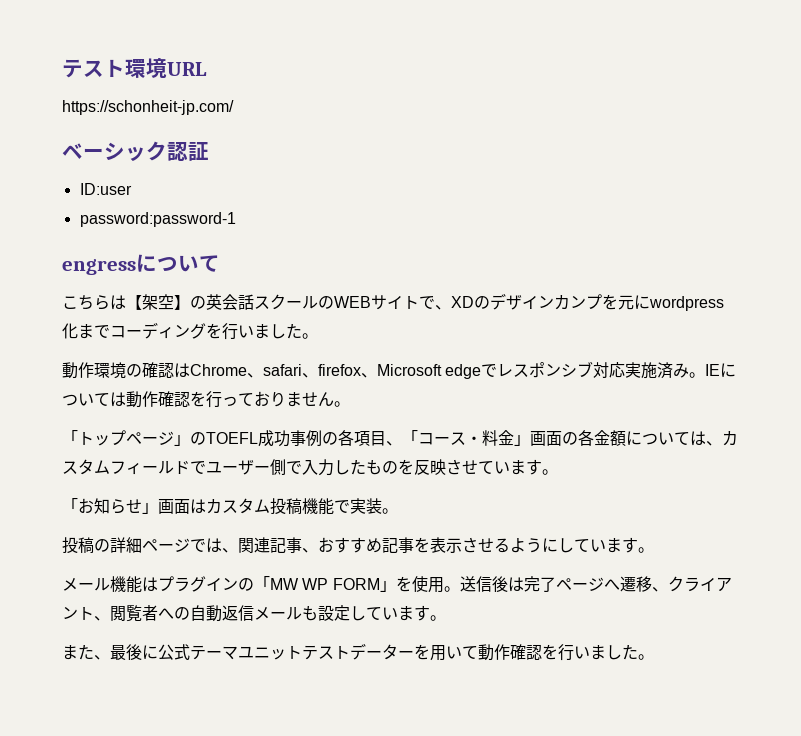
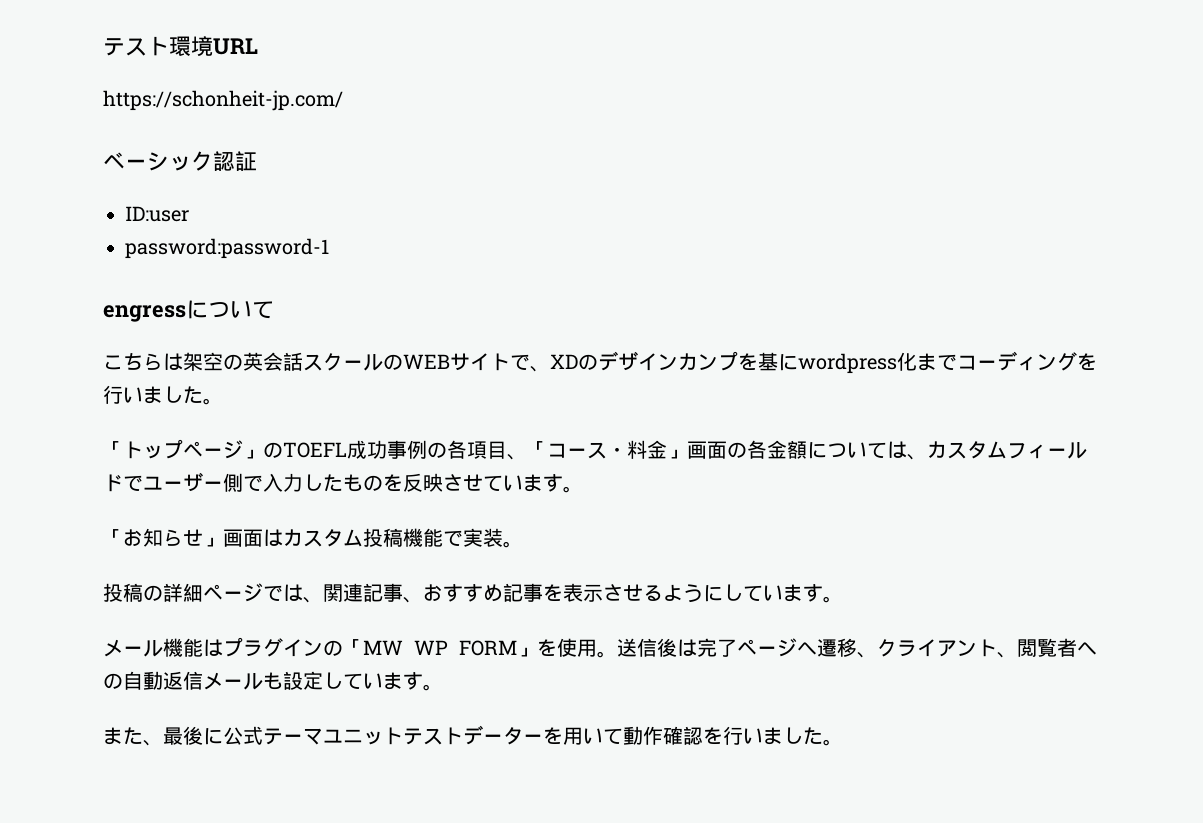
[126,294,190,310] 【架空】 -> [183,352,223,371] 架空
[618,295,634,310] 元 -> [758,352,778,371] 基
[62,361,737,379] [62,391,350,408] // 動作環境の確認はChrome、safari、firefox、Microsoft edgeでレスポンシブ対応実施済み。IEについては動作確認を行っておりません。 -> (223, 401) none

